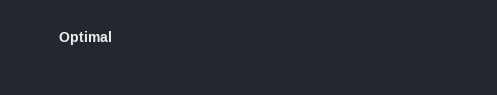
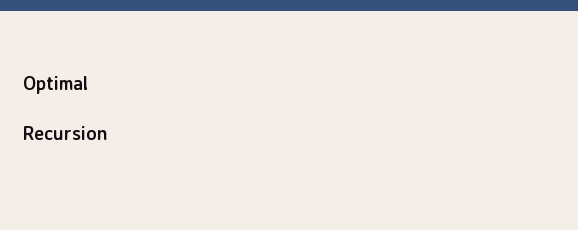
(112, 38) none -> [23,126,107,140] // Recursion

